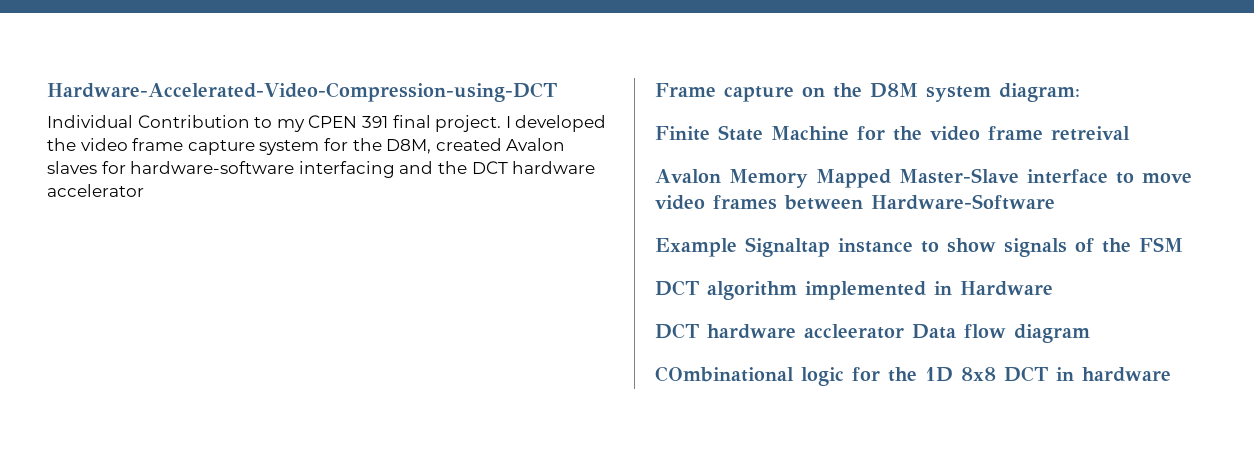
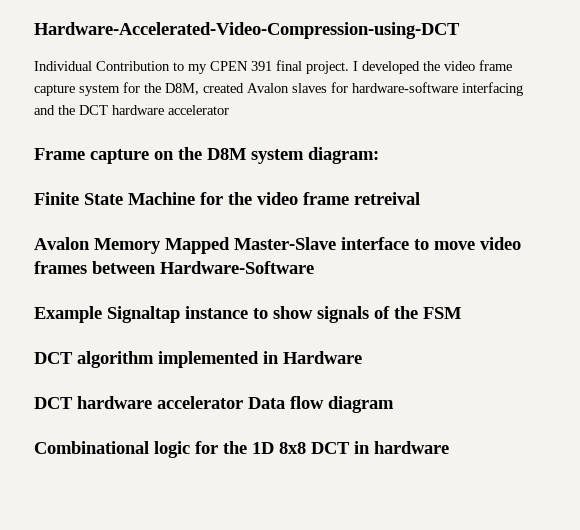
[804,324,904,339] accleerator -> [157,396,243,409] accelerator
[655,366,794,382] COmbinational -> [34,441,149,454] Combinational

